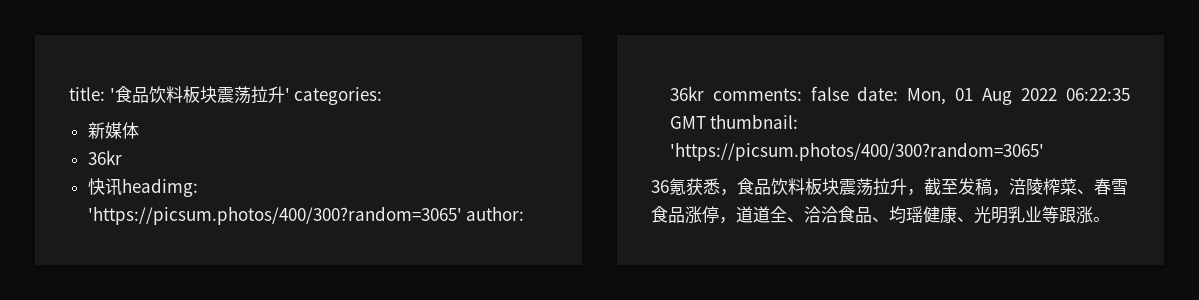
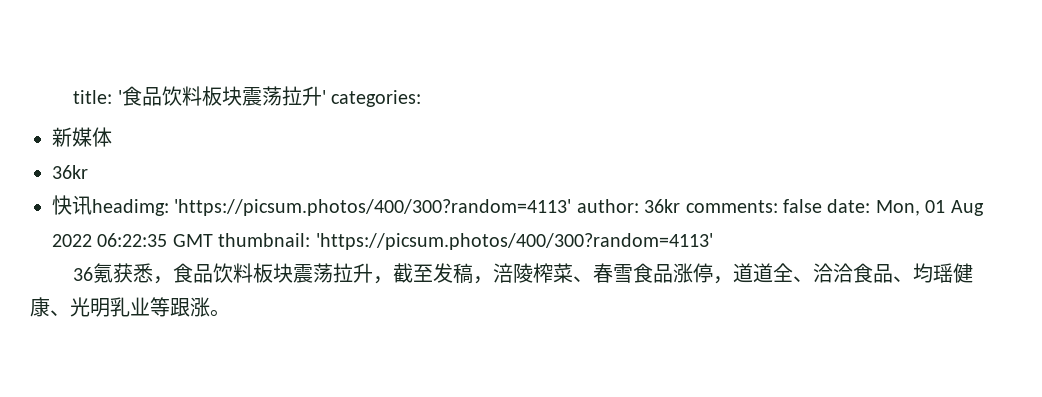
[87,206,462,225] 'https://picsum.photos/400/300?random=3065' -> [174,199,572,216] 'https://picsum.photos/400/300?random=4113'
[669,142,1044,161] 'https://picsum.photos/400/300?random=3065' -> [315,233,713,250] 'https://picsum.photos/400/300?random=4113'

